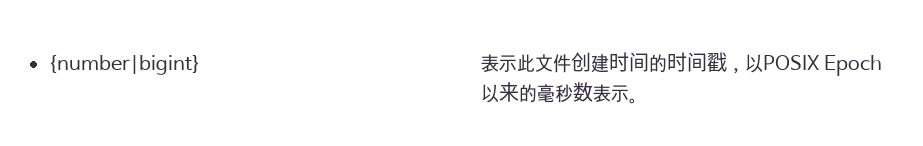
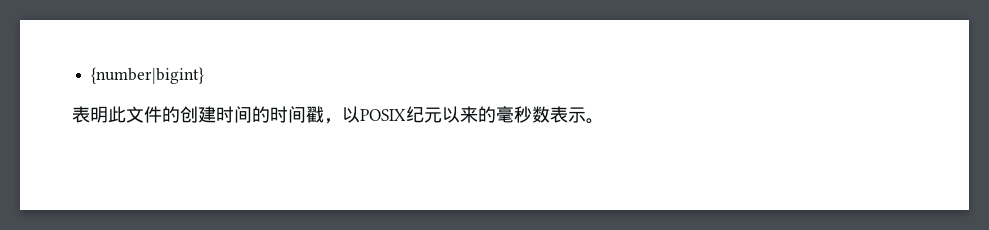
[499,54,571,73] 示此文件 -> [90,106,180,123] 明此文件的
[824,55,883,76] Epoch -> [406,106,442,123] 纪元

